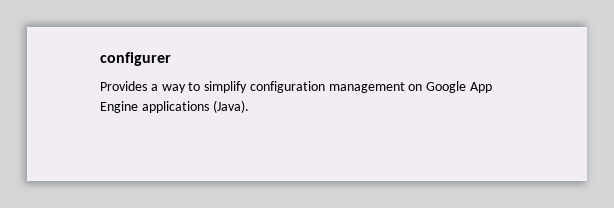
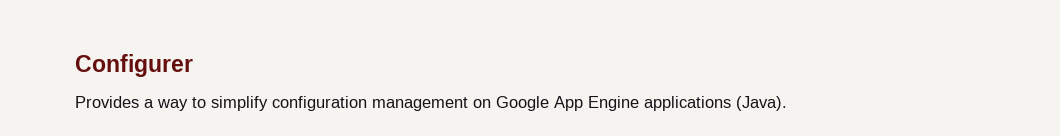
[100,52,171,66] configurer -> [75,54,193,77] Configurer

